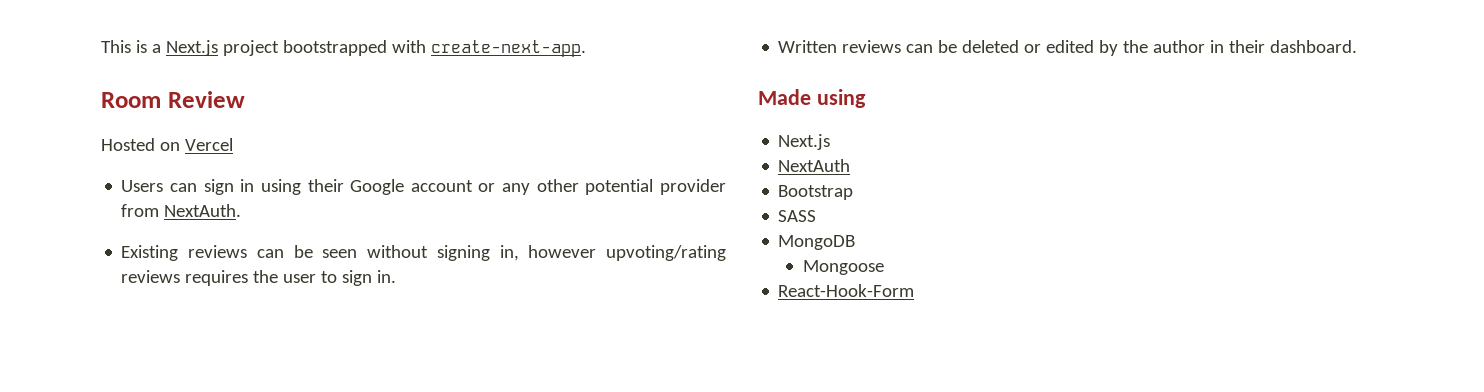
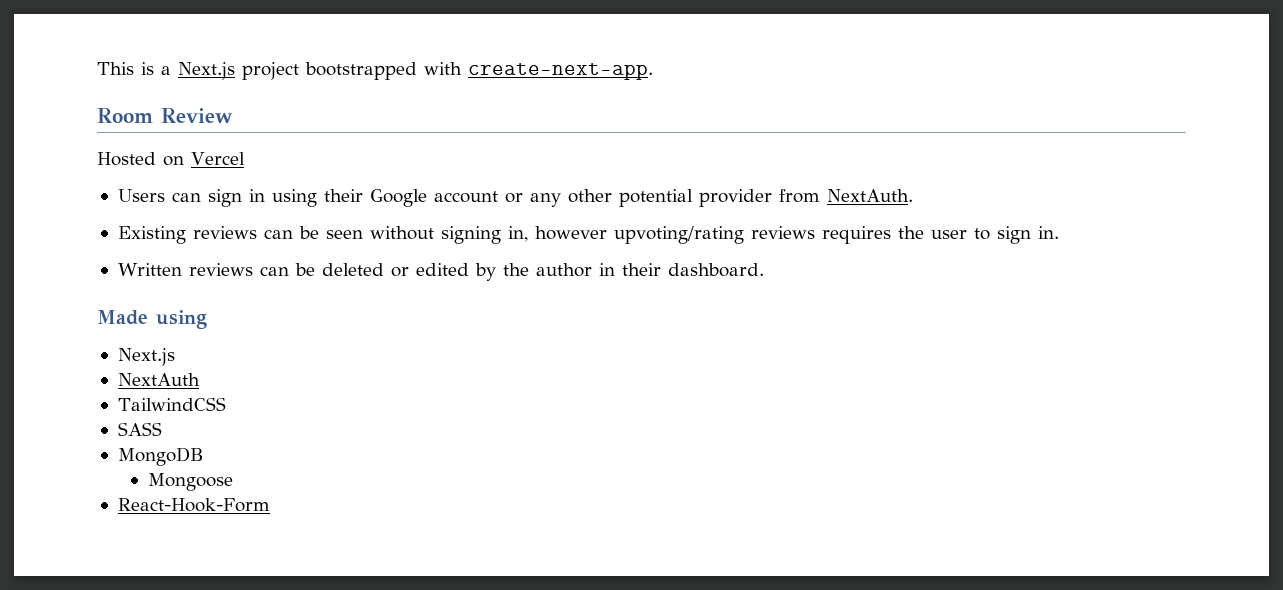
[778,185,854,200] Bootstrap -> [117,397,226,411] TailwindCSS

